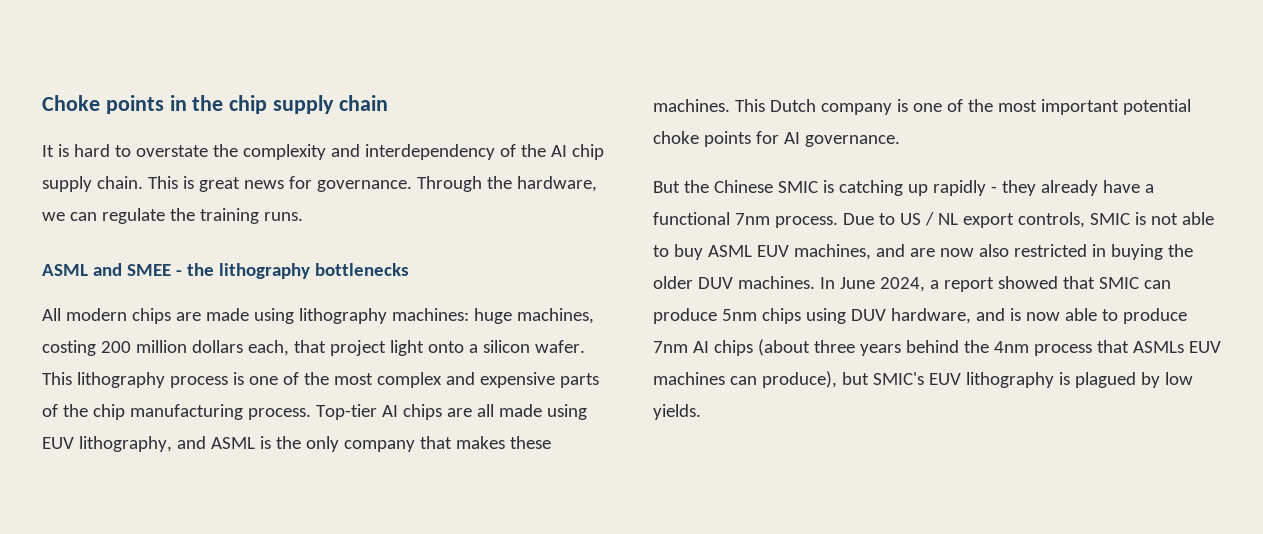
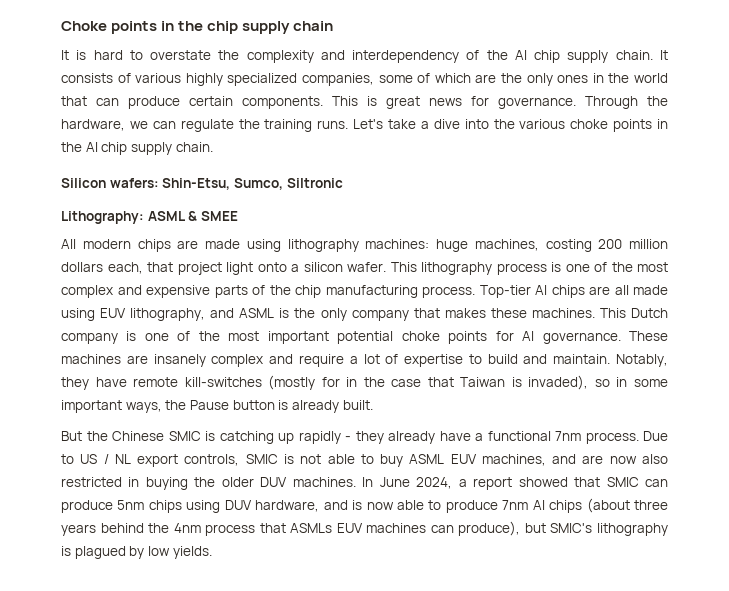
(143, 182) none -> [659,50,668,60] [61,73,669,86] [61,96,323,109] It consists of various highly specialized companies, some of which are the only ones in the world that can produce certain components.
[42,263,409,279] // ASML and SMEE - the lithography bottlenecks -> [353,119,668,132] [61,142,213,155] [61,178,343,190] [61,211,238,224] Let's take a dive into the various choke points in the AI chip supply chain. // Silicon wafers: Shin-Etsu, Sumco, Siltronic // Lithography: ASML & SMEE
(900, 141) none -> [628,331,668,341] [61,354,668,367] [61,375,668,390] [61,400,373,413] These machines are insanely complex and require a lot of expertise to build and maintain. Notably, they have remote kill-switches (mostly for in the case that Taiwan is invaded), so in some important ways, the Pause button is already built.
[928,373,961,385] EUV -> (593, 528) none

